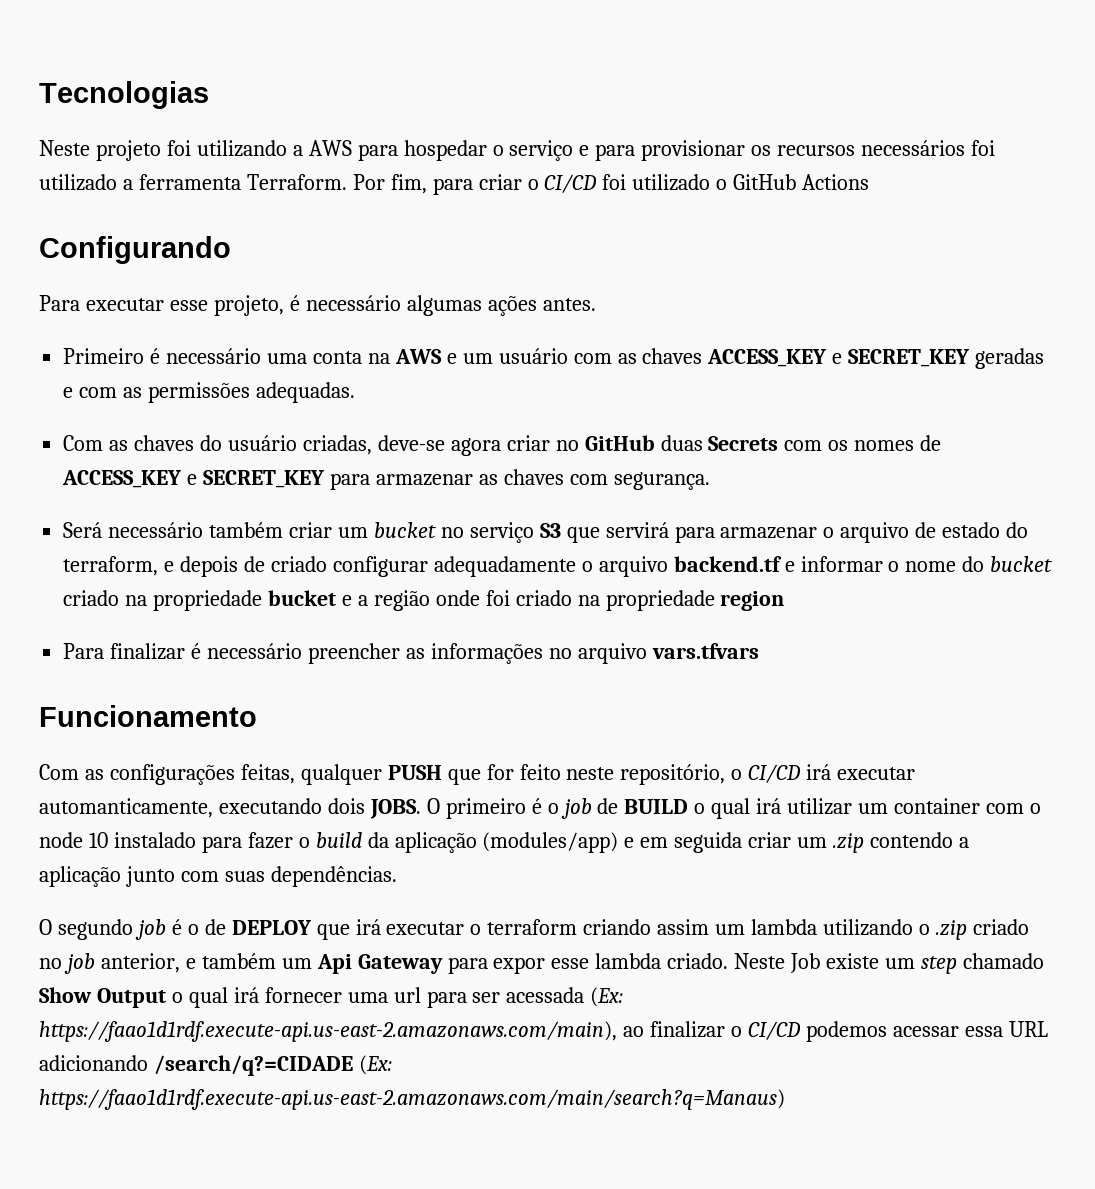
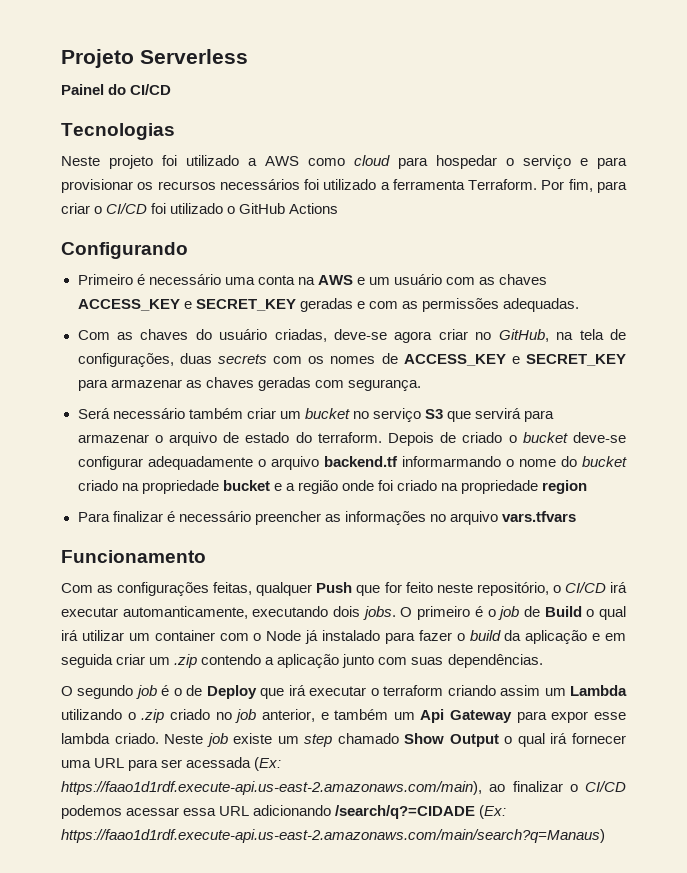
(39, 95) none -> [61,49,248,68] [61,84,172,95] Projeto Serverless // Painel do CI/CD //
[196,140,287,157] utilizando -> [186,155,239,166] utilizado
(352, 148) none -> [308,155,390,166] como cloud
[39,295,596,316] // Para executar esse projeto, é necessário algumas ações antes. -> (188, 250) none
[584,435,779,451] GitHub duas Secrets -> [498,329,626,342] [77,353,267,367] GitHub, na tela de configurações, duas secrets
(564, 477) none -> [257,377,311,391] geradas
[63,556,327,577] terraform, e depois de criado -> [317,432,626,446] terraform. Depois de criado o bucket deve-se
[784,556,883,572] e informar -> [401,456,501,467] informarmando
[387,765,442,780] PUSH -> [316,582,353,593] Push
[369,799,421,819] JOBS. -> [362,606,396,620] jobs.
[624,799,689,814] BUILD -> [544,606,582,617] Build
[39,832,108,848] node 10 -> [266,630,319,644] Node já
[482,832,619,853] (modules/app) -> (588, 637) none
[231,920,312,935] DEPLOY -> [206,685,257,699] Deploy
[751,919,818,935] lambda -> [569,685,627,696] Lambda
[790,953,821,973] Job -> [206,733,228,747] job
[393,987,421,1003] url -> [94,758,125,768] URL

